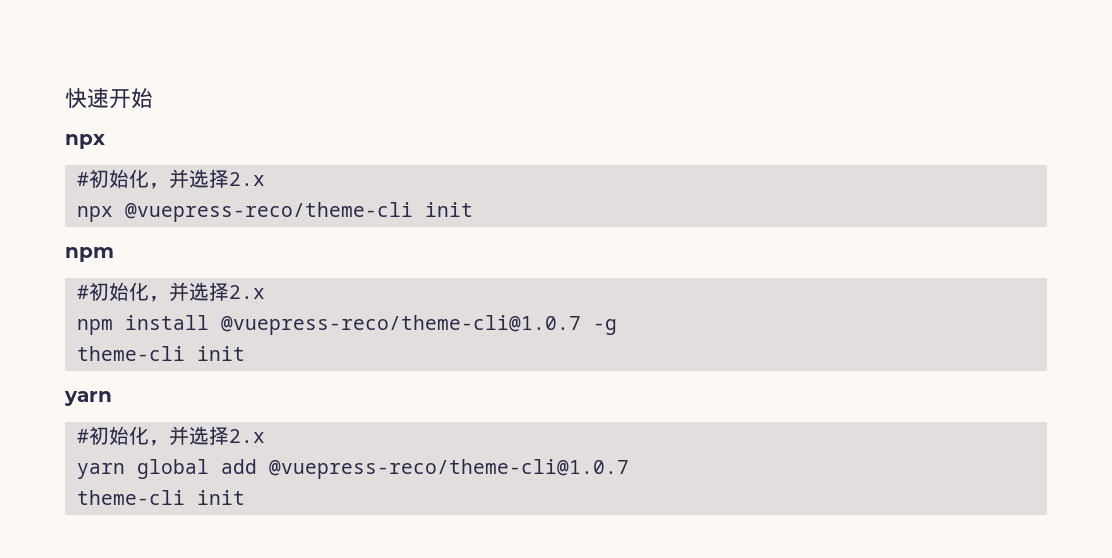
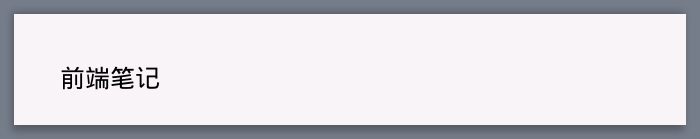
[65,88,153,109] [65,134,105,149] [77,169,265,189] [77,202,473,222] [65,247,114,262] [77,282,265,302] [77,315,617,335] [77,346,245,361] [64,391,112,406] [77,426,265,446] [77,459,629,479] [77,490,245,505] 快速开始 // npx // #初始化，并选择2.x // npx @vuepress-reco/theme-cli init // npm // #初始化，并选择2.x // npm install @vuepress-reco/theme-cli@1.0.7 -g // theme-cli init // yarn // #初始化，并选择2.x // yarn global add @vuepress-reco/theme-cli@1.0.7 // theme-cli init -> [60,66,160,90] 前端笔记

